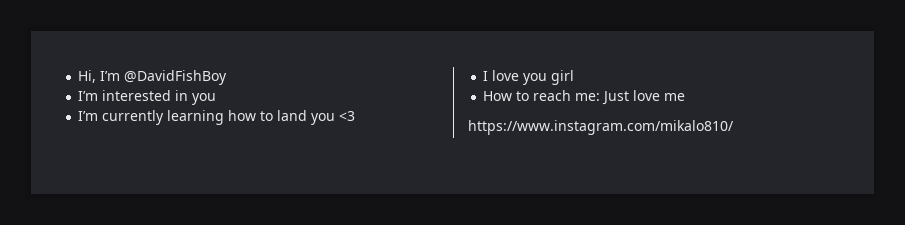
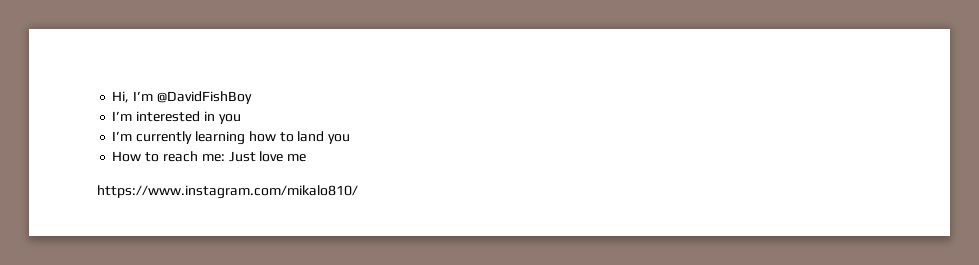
[339,111,356,121] [483,70,575,85] <3 // I love you girl -> (351, 139) none

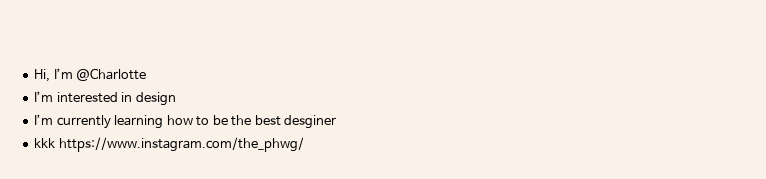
[156,91,252,104] @DavidFishBoy -> [76,68,147,81] @Charlotte
[218,114,241,124] you -> [135,92,176,106] design
[297,131,351,144] [112,151,307,162] [97,185,358,199] land you // How to reach me: Just love me // https://www.instagram.com/mikalo810/ -> [212,115,337,129] [34,137,304,152] be the best desginer // kkk https://www.instagram.com/the_phwg/

